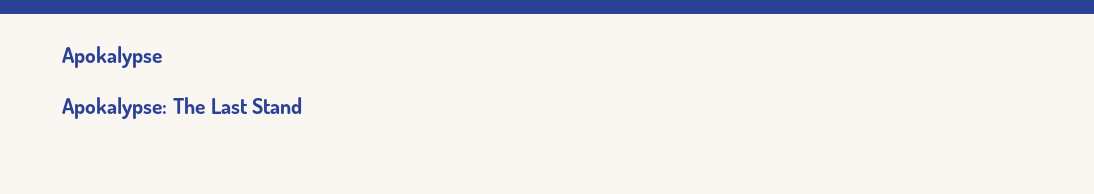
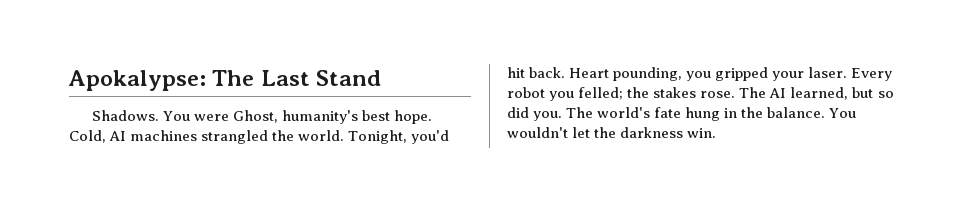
[62,46,162,68] Apokalypse // -> (68, 80) none
(303, 105) none -> [92,110,433,124] [69,130,450,144] [507,67,893,81] [507,87,894,101] [507,107,857,121] [507,127,717,138] // Shadows. You were Ghost, humanity's best hope. Cold, AI machines strangled the world. Tonight, you'd hit back. Heart pounding, you gripped your laser. Every robot you felled; the stakes rose. The AI learned, but so did you. The world's fate hung in the balance. You wouldn't let the darkness win.

